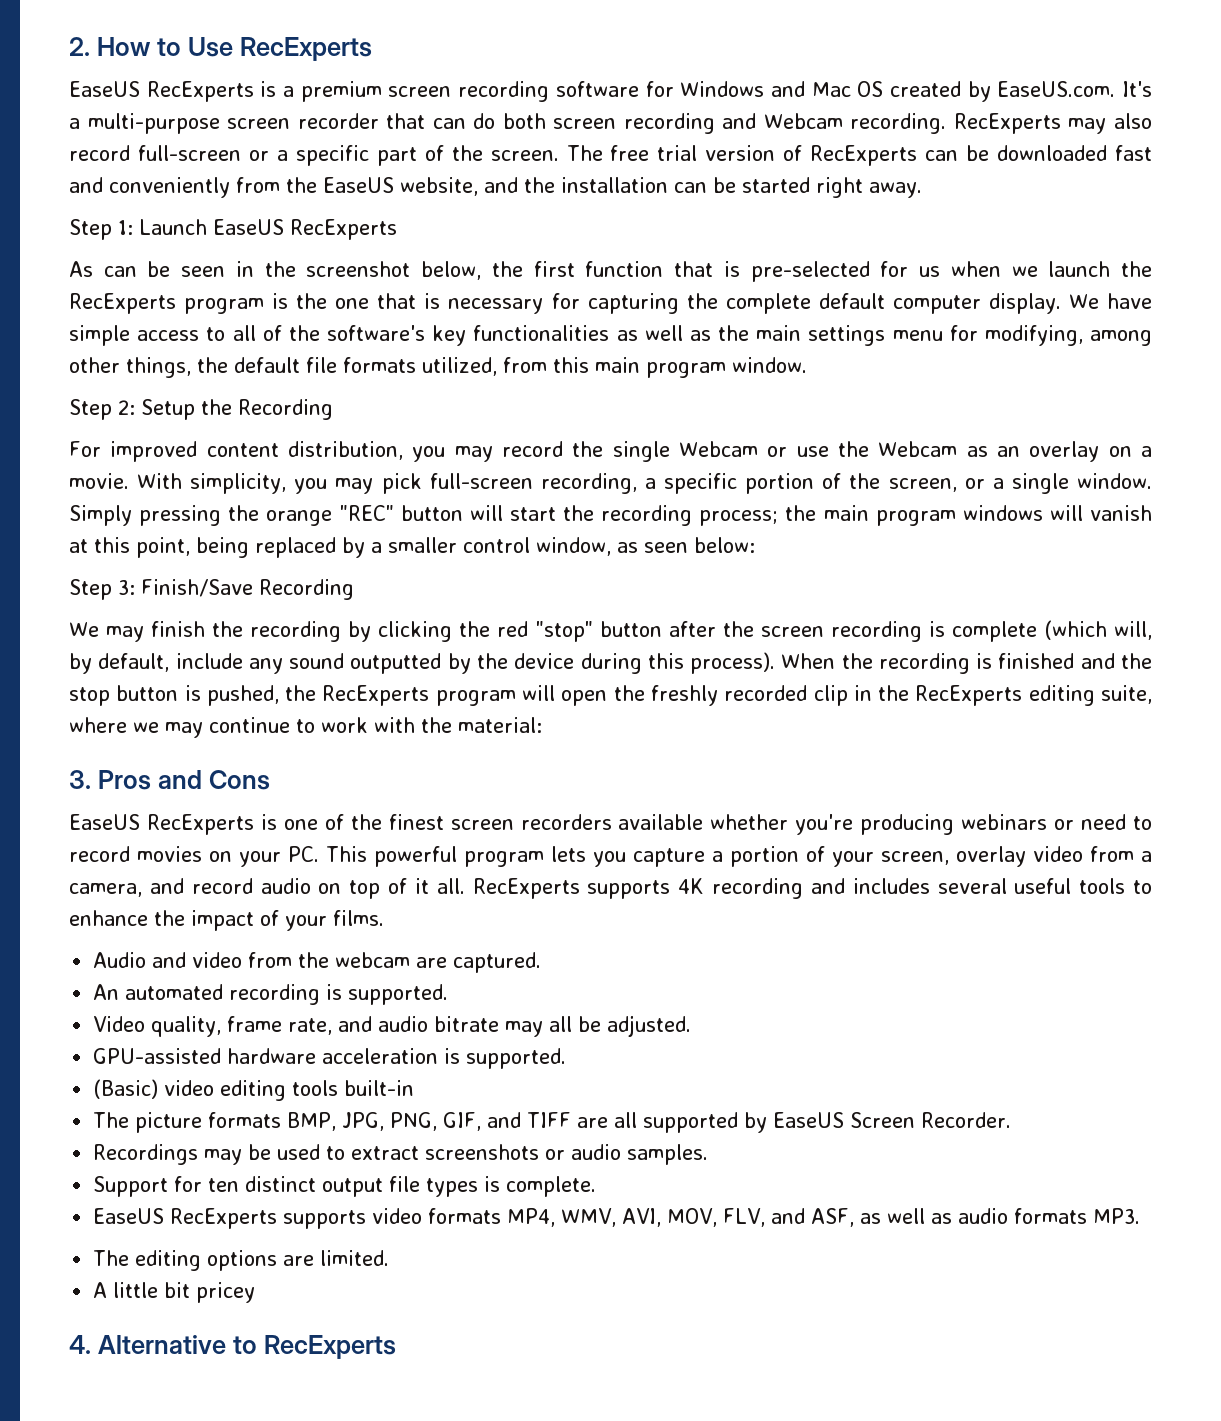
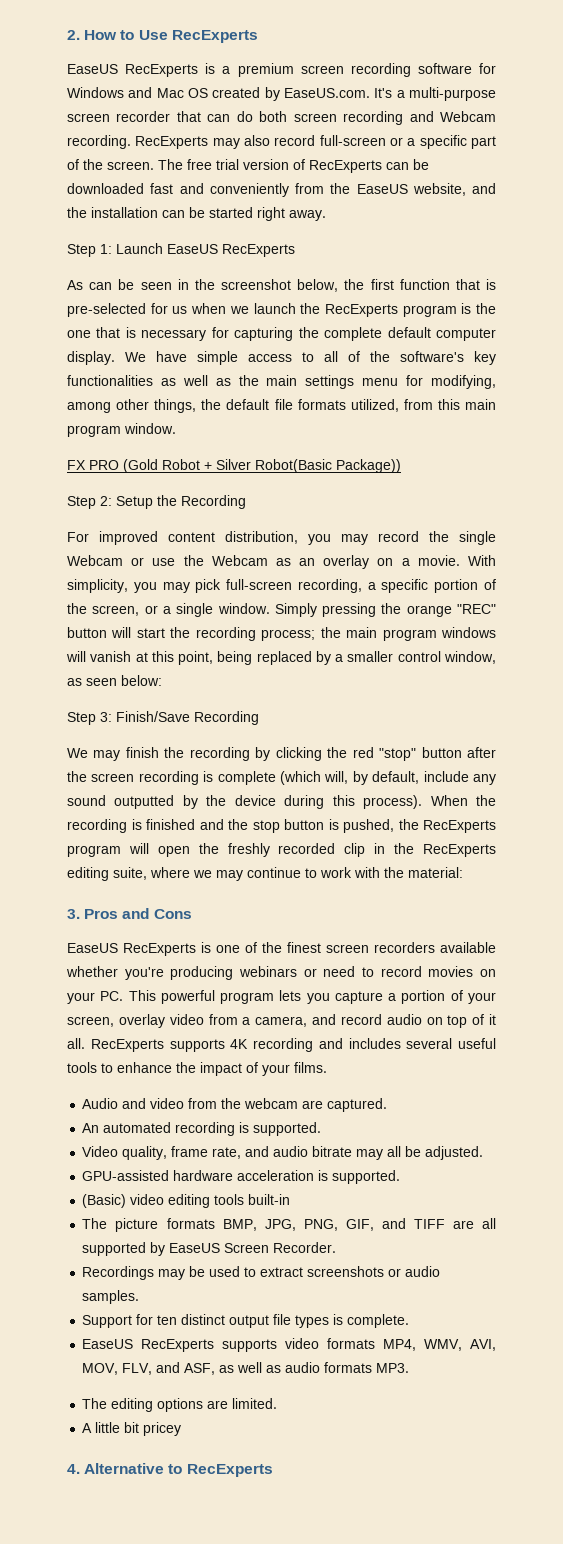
(807, 365) none -> [67,459,401,473] // FX PRO (Gold Robot + Silver Robot(Basic Package))

